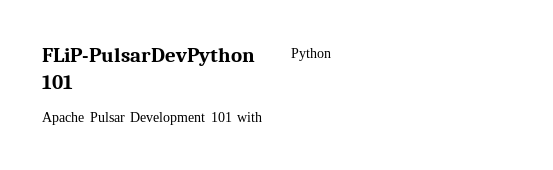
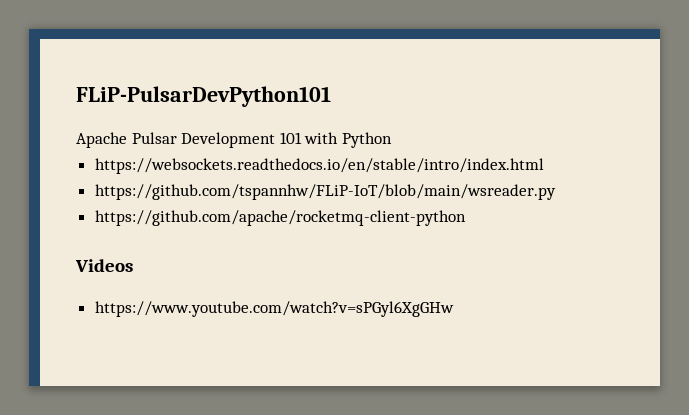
(331, 54) none -> [94,158,544,174] [94,184,556,200] [94,210,466,226] [75,259,133,272] [94,301,454,317] // https://websockets.readthedocs.io/en/stable/intro/index.html // https://github.com/tspannhw/FLiP-IoT/blob/main/wsreader.py // https://github.com/apache/rocketmq-client-python // Videos // https://www.youtube.com/watch?v=sPGyl6XgGHw

